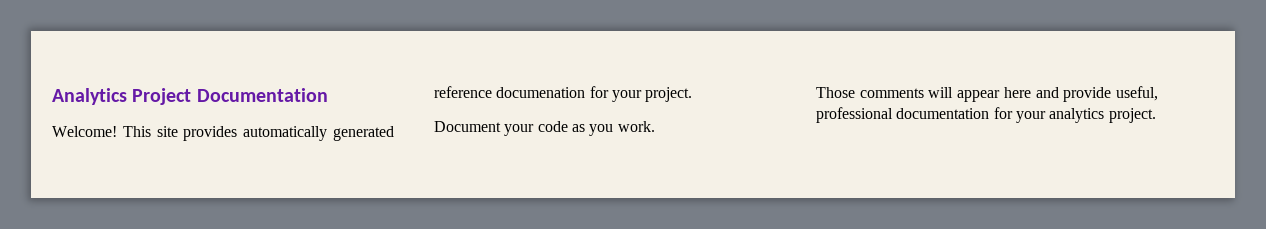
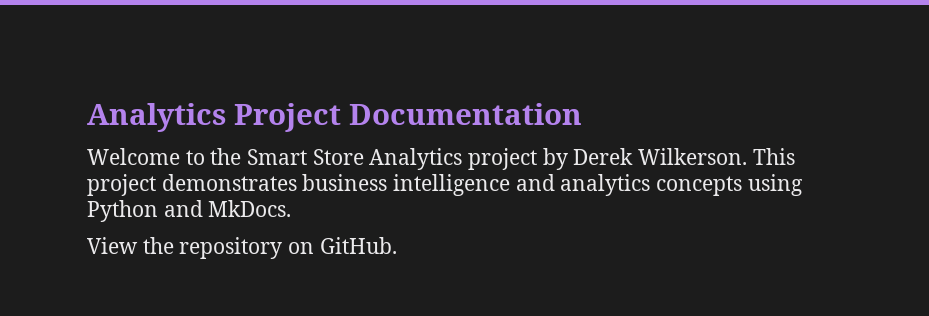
[52,126,395,141] [434,86,693,102] [434,121,655,136] [816,86,1158,102] [816,107,1156,123] Welcome! This site provides automatically generated reference documenation for your project. // Document your code as you work. // Those comments will appear here and provide useful, professional documentation for your analytics project. -> [87,148,795,170] [87,174,803,196] [87,200,292,222] [87,237,397,259] Welcome to the Smart Store Analytics project by Derek Wilkerson. This project demonstrates business intelligence and analytics concepts using Python and MkDocs. // View the repository on GitHub.

